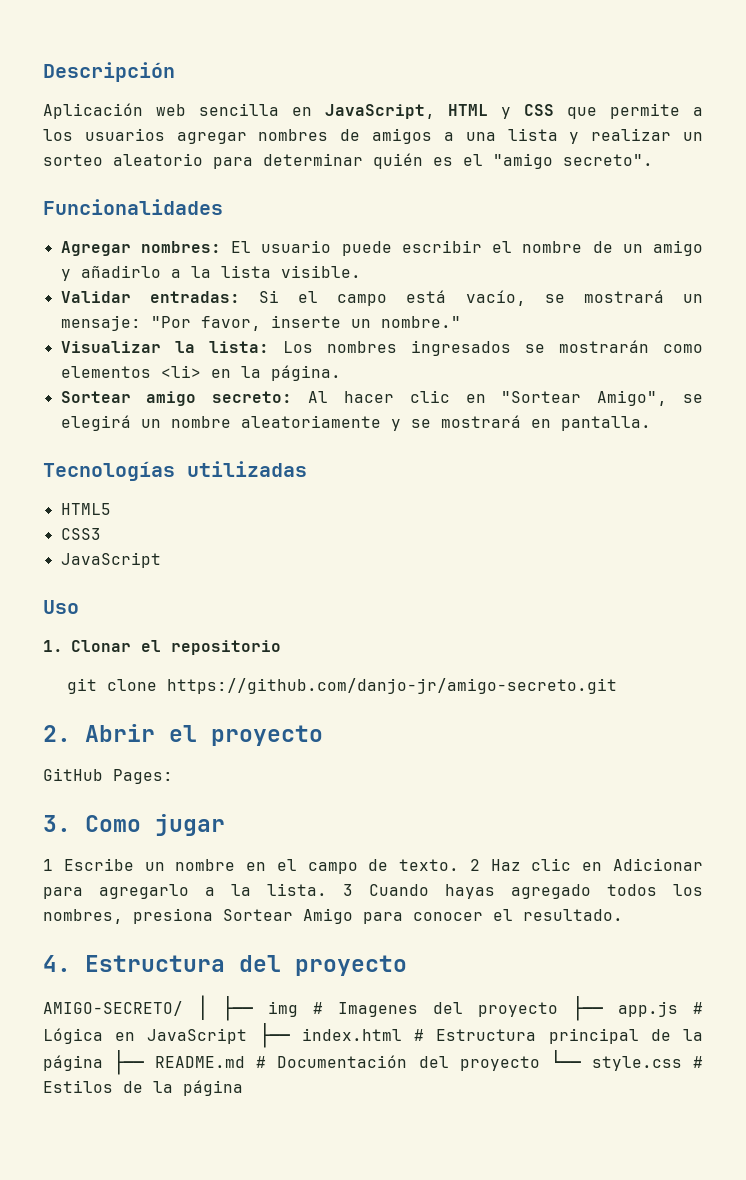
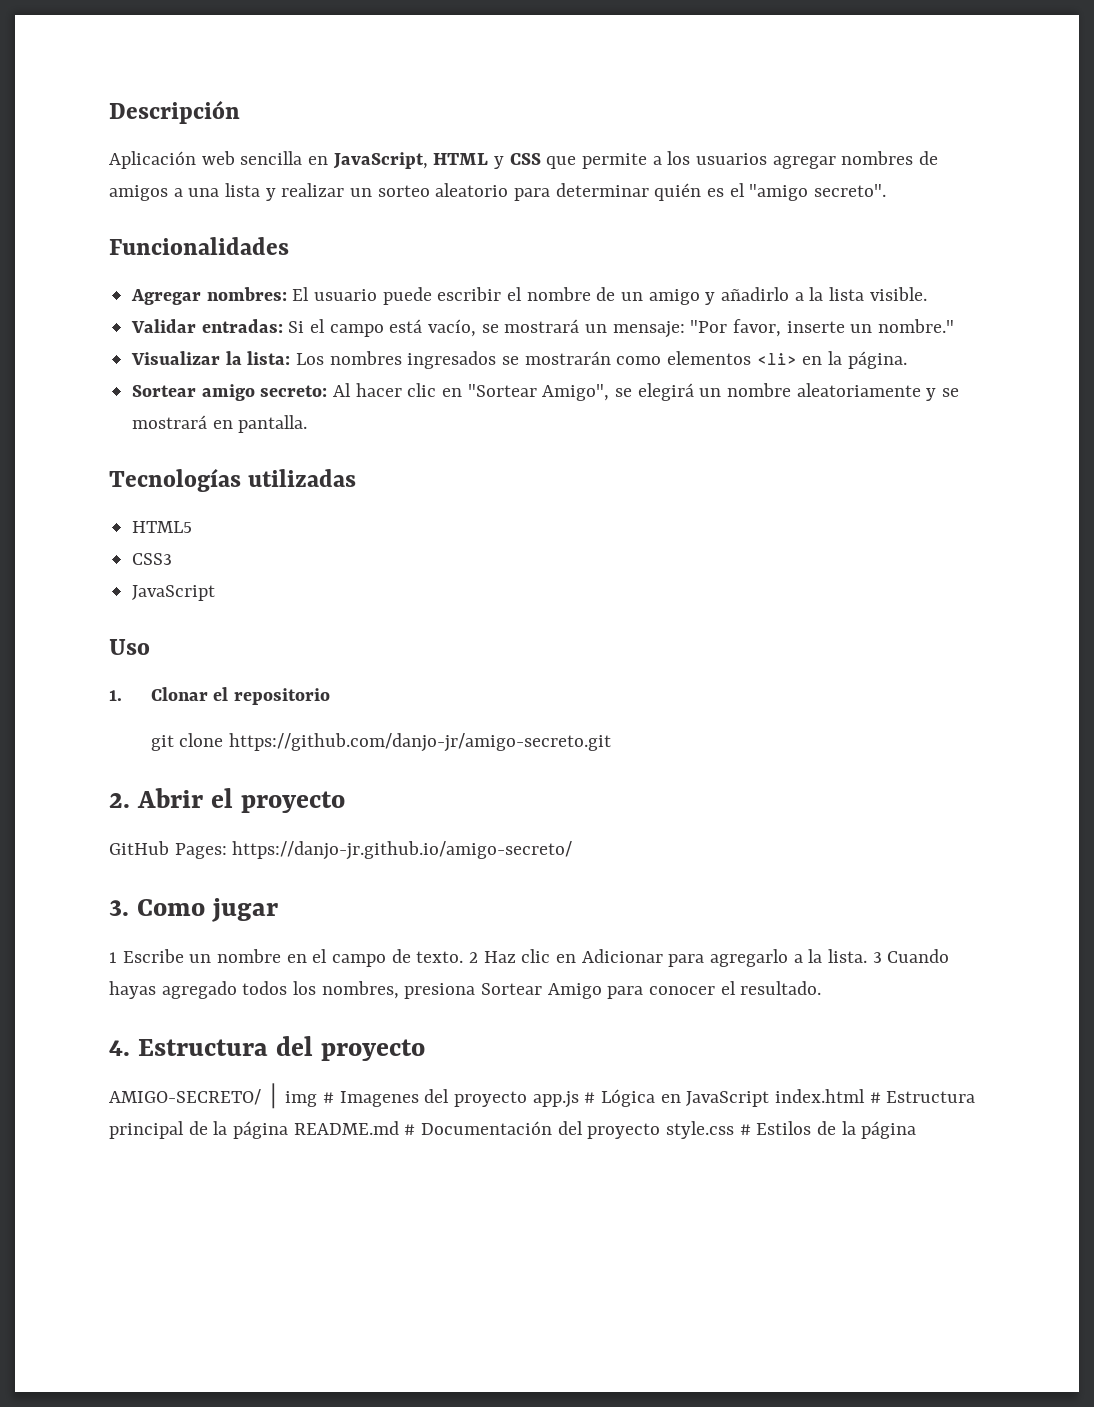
(173, 776) none -> [232,841,573,860] https://danjo-jr.github.io/amigo-secreto/
[223,996,253,1021] ├── -> (280, 1096) none
[573,996,603,1021] ├── -> (528, 1099) none
[259,1023,290,1048] ├── -> (770, 1099) none
[114,1050,145,1075] ├── -> (289, 1130) none
[550,1050,581,1068] └── -> (661, 1131) none

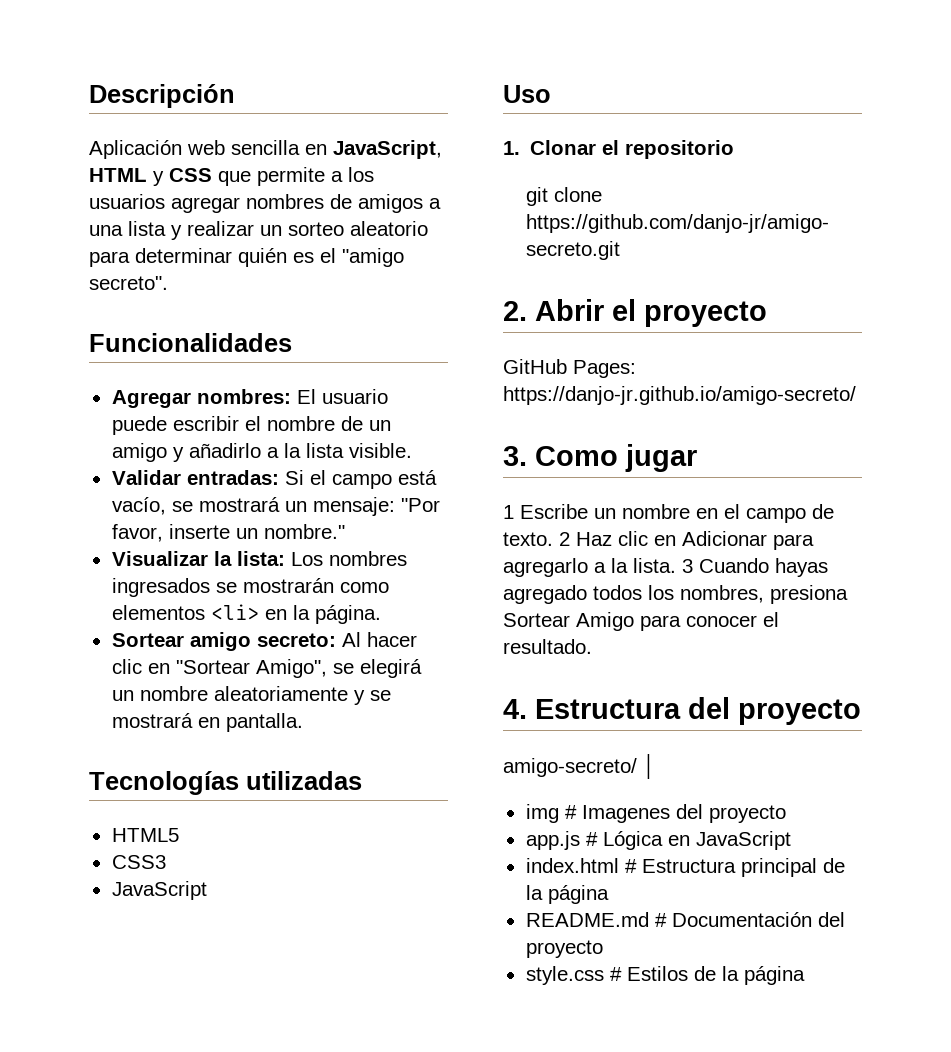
[109,1089,261,1105] AMIGO-SECRETO/ -> [503,758,637,777] amigo-secreto/
(280, 1096) none -> (656, 766) //
(528, 1099) none -> (786, 814) //
(770, 1099) none -> (791, 840) //
(289, 1130) none -> (609, 894) //
(661, 1131) none -> (603, 949) //

